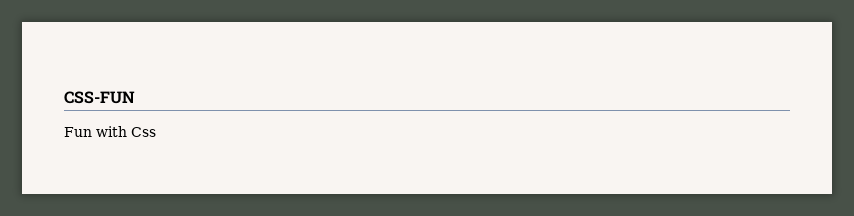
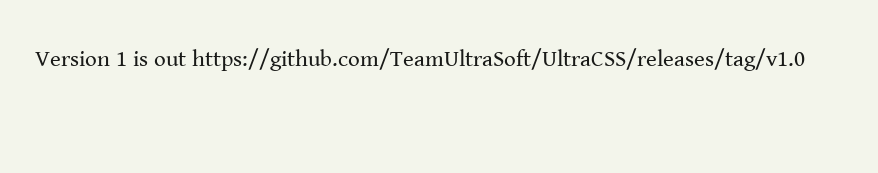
[64,91,135,104] [64,126,156,137] CSS-FUN // Fun with Css -> [35,48,806,71] Version 1 is out https://github.com/TeamUltraSoft/UltraCSS/releases/tag/v1.0

